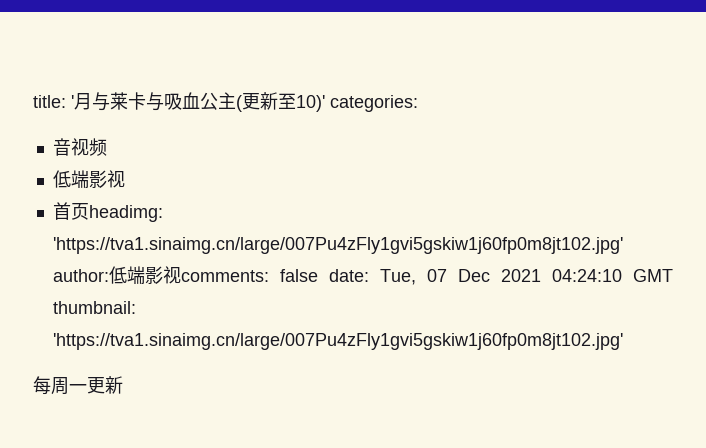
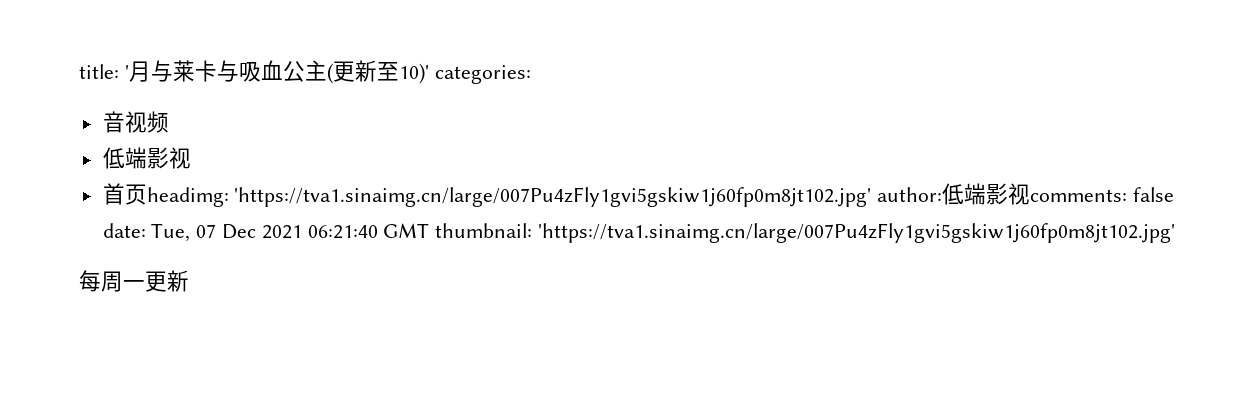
[551,269,622,282] 04:24:10 -> [307,225,378,239] 06:21:40

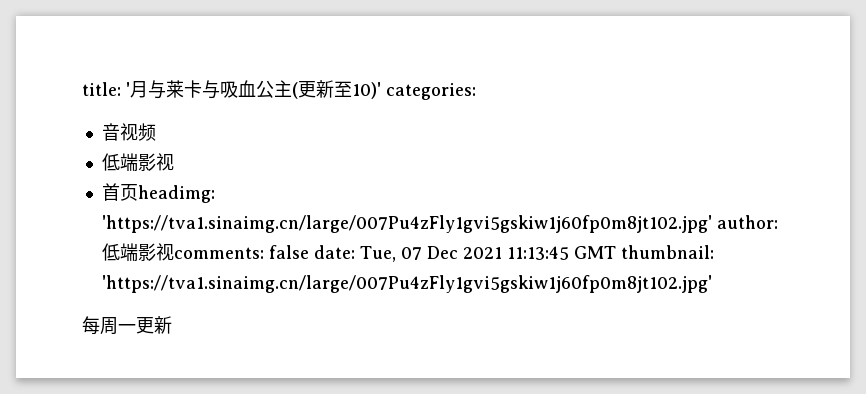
[307,225,378,239] 06:21:40 -> [506,246,569,260] 11:13:45

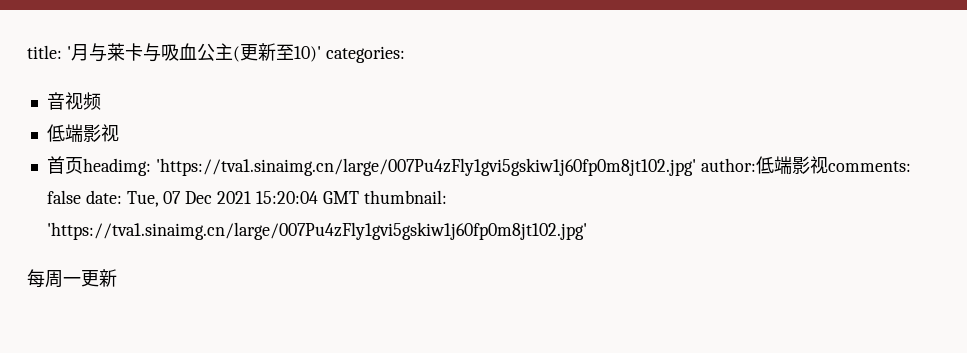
[506,246,569,260] 11:13:45 -> [255,191,318,204] 15:20:04

